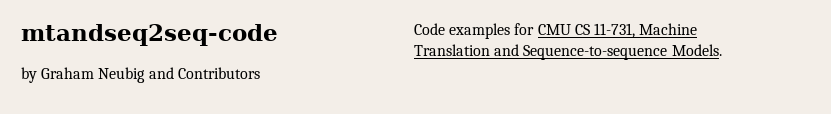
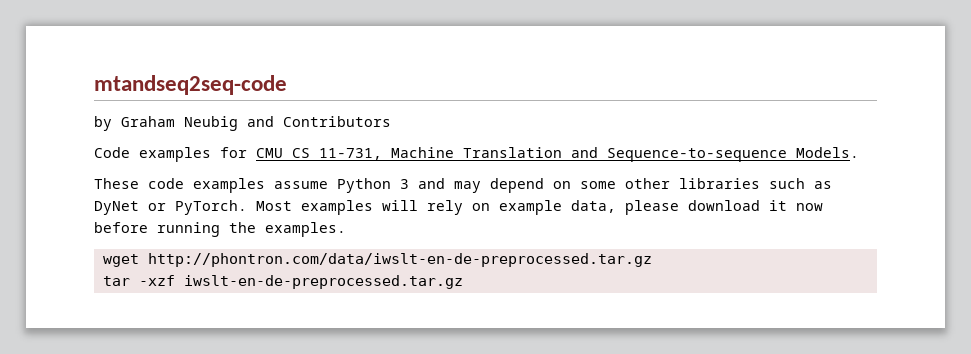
(722, 50) none -> [94,178,832,193] [94,200,823,215] [94,222,346,237] [102,253,652,267] [102,275,463,289] // These code examples assume Python 3 and may depend on some other libraries such as DyNet or PyTorch. Most examples will rely on example data, please download it now before running the examples. // wget http://phontron.com/data/iwslt-en-de-preprocessed.tar.gz // tar -xzf iwslt-en-de-preprocessed.tar.gz

